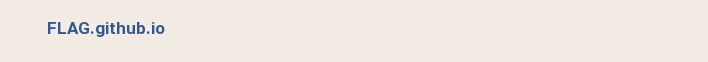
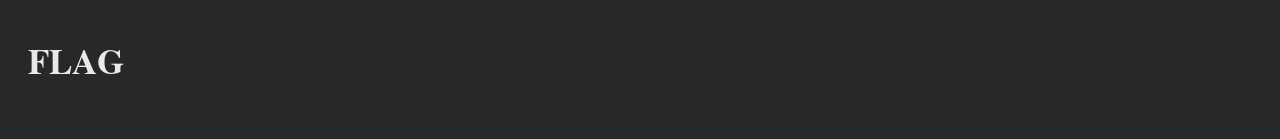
[47,22,165,37] FLAG.github.io -> [28,50,124,74] FLAG

